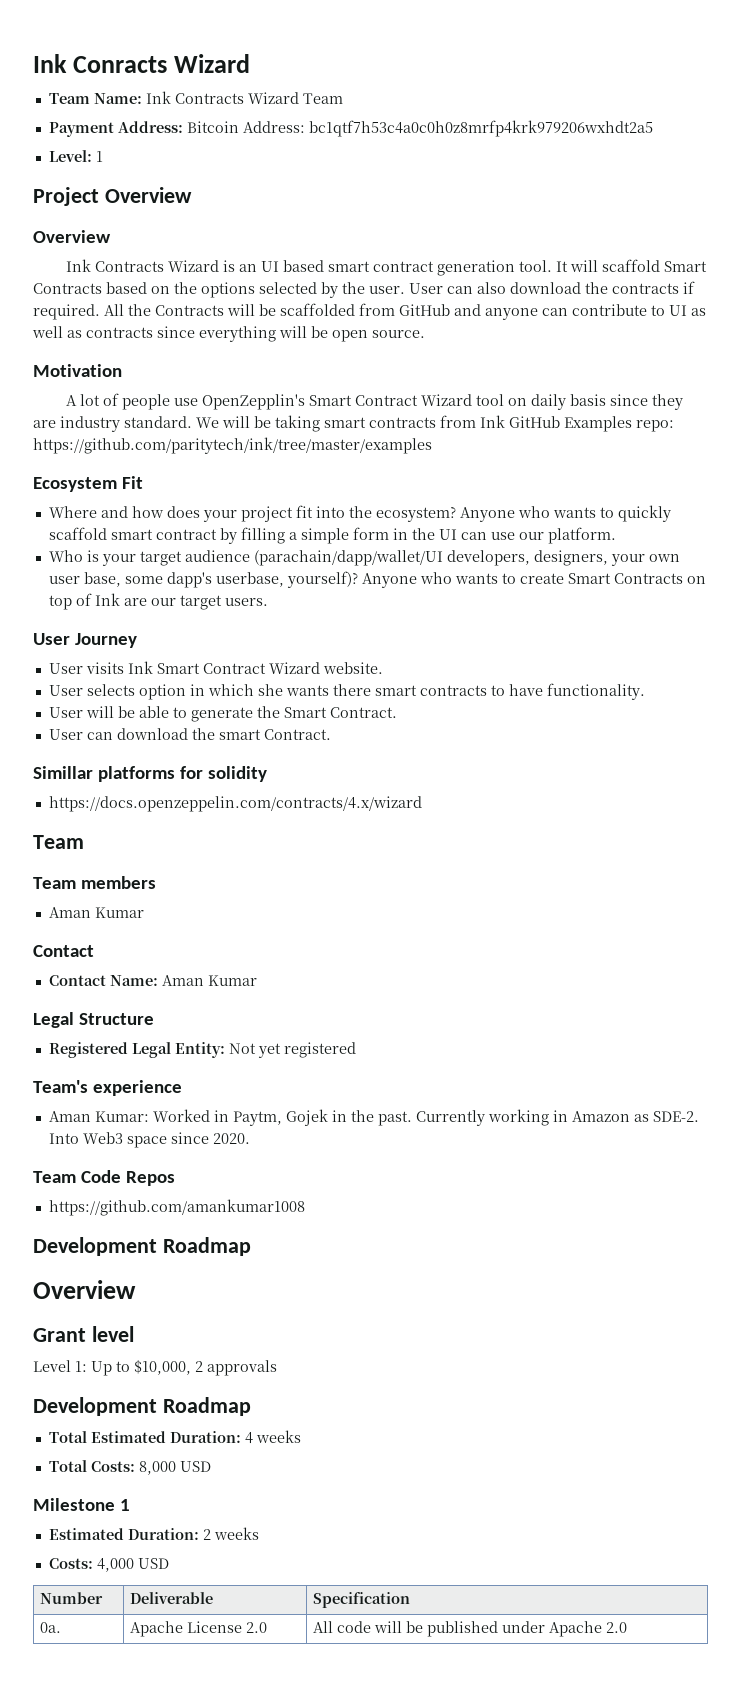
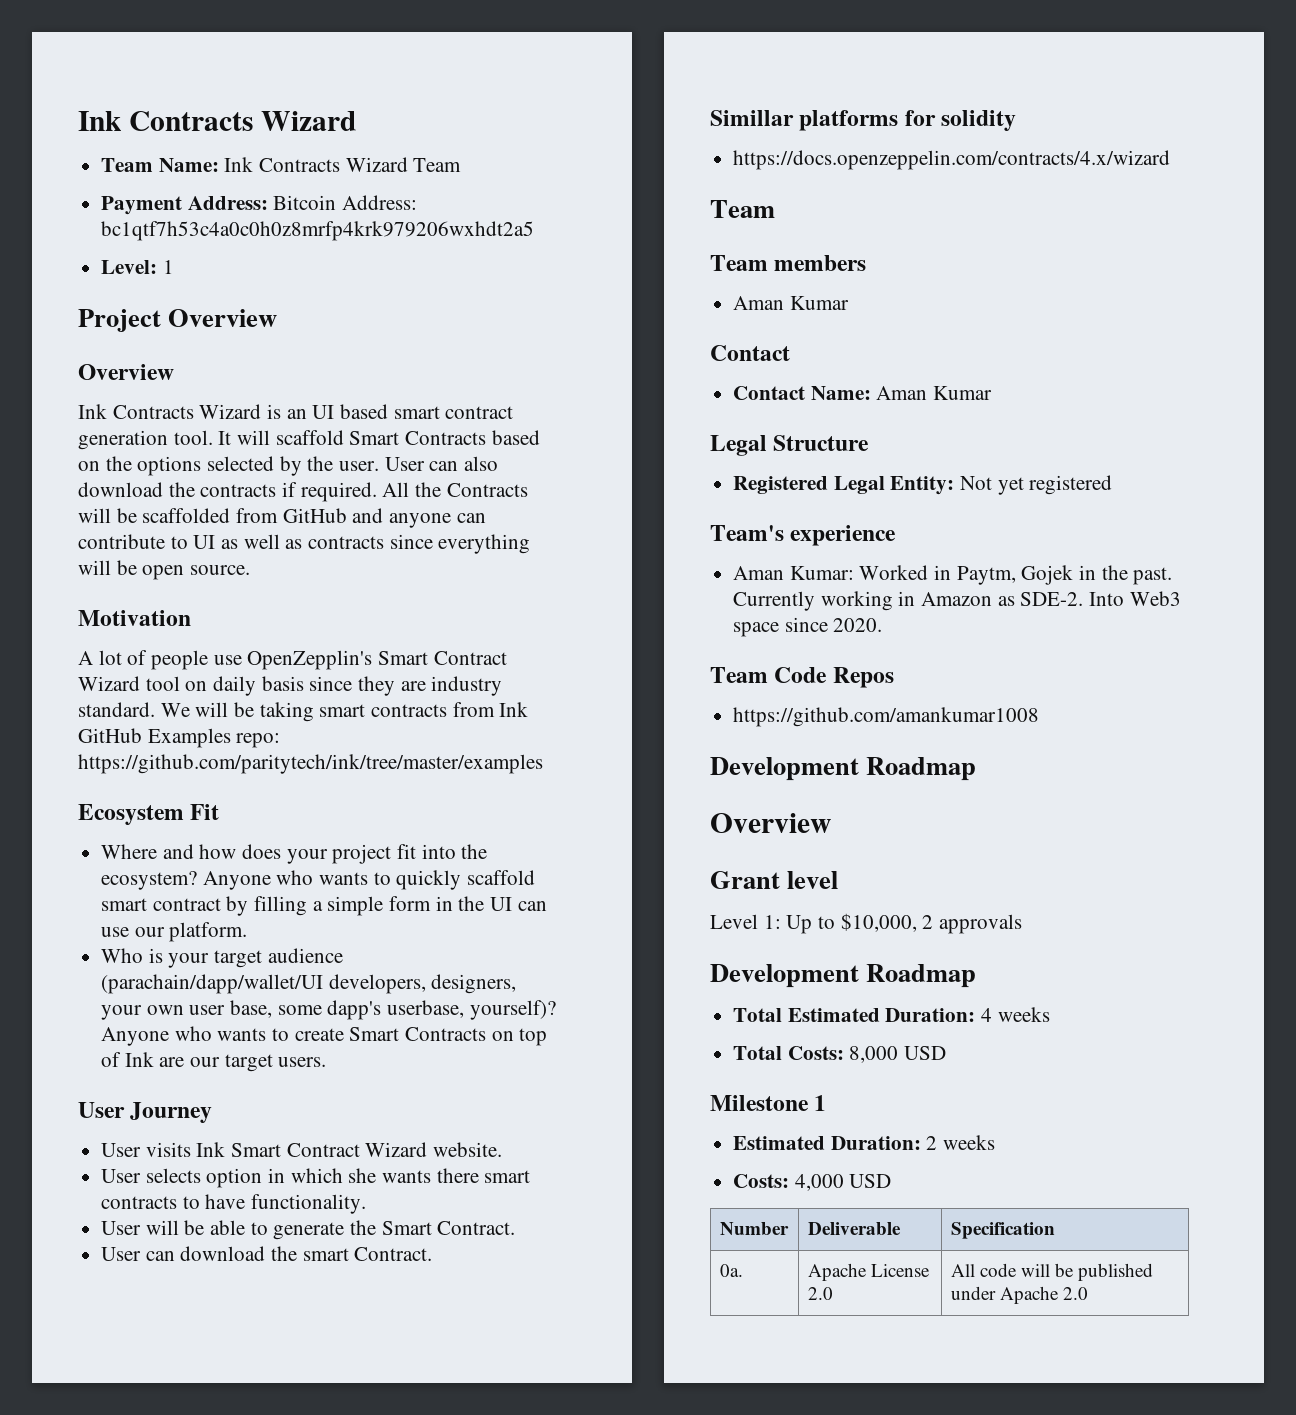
[33,54,167,73] Ink Conracts -> [78,111,253,131] Ink Contracts

